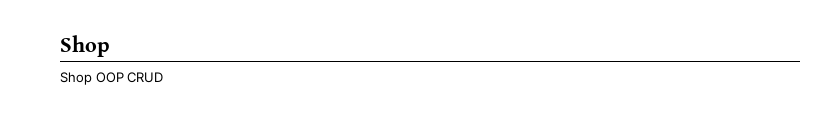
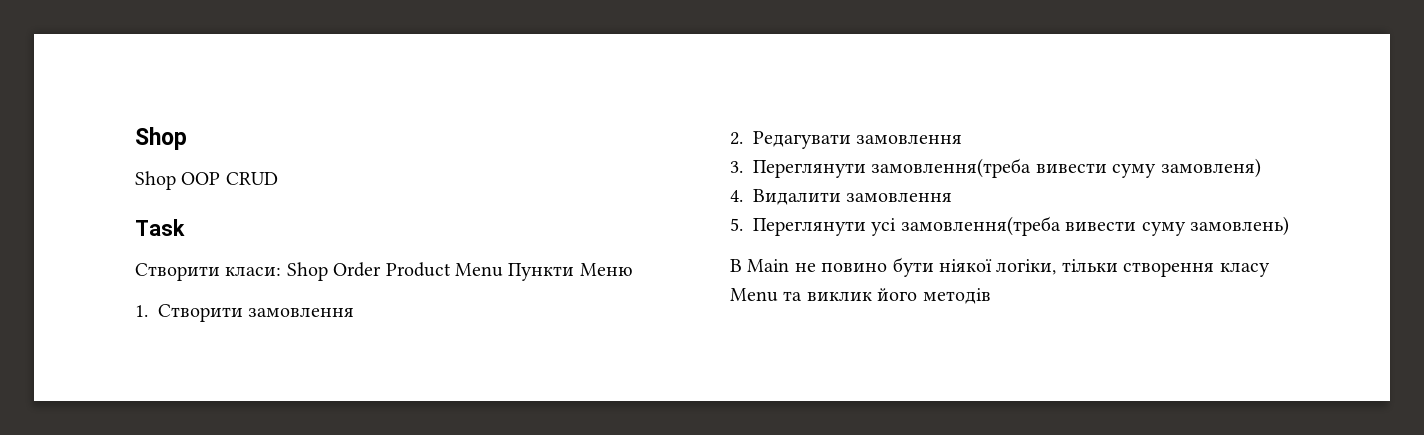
(164, 77) none -> [135,219,185,236] [135,262,633,281] [135,304,355,322] [730,131,963,149] [730,158,1261,178] [730,189,953,205] [730,216,1289,236] [730,257,1270,277] [730,288,991,304] // Task // Створити класи: Shop Order Product Menu Пункти Меню // 1. Створити замовлення // 2. Редагувати замовлення // 3. Переглянути замовлення(треба вивести суму замовленя) // 4. Видалити замовлення // 5. Переглянути усі замовлення(треба вивести суму замовлень) // В Main не повино бути ніякої логіки, тільки створення класу Menu та виклик його методів

